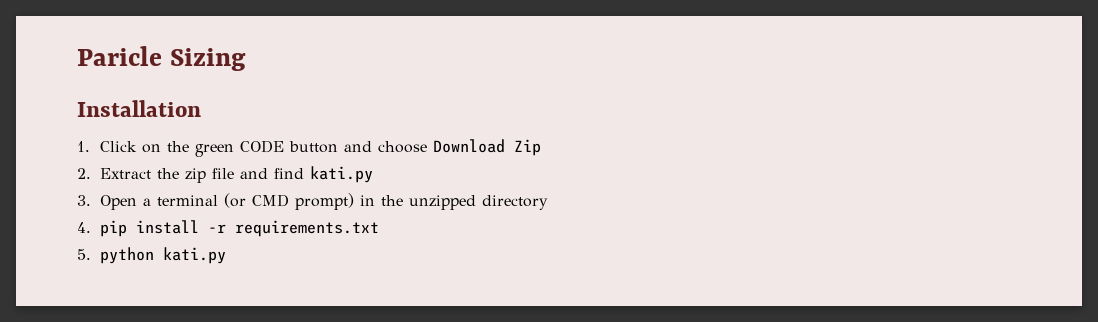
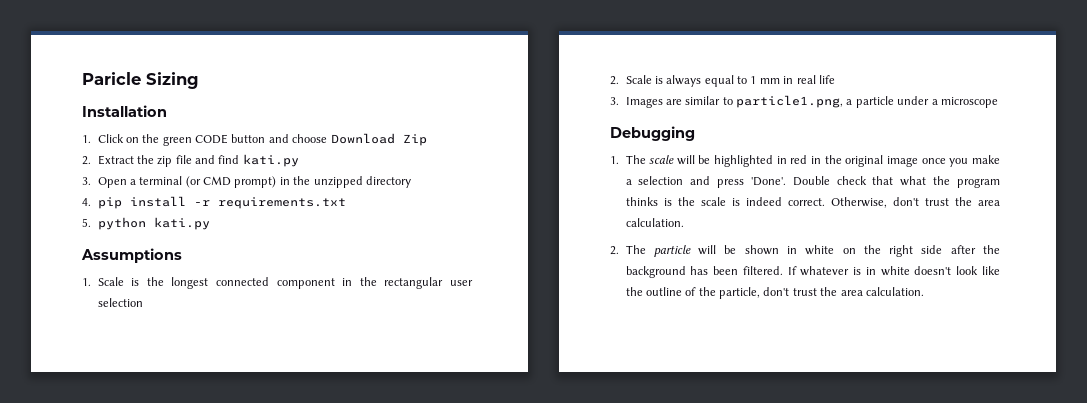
(227, 255) none -> [81,248,182,263] [82,277,473,289] [97,298,143,307] [610,75,835,87] [610,95,998,108] [610,126,695,141] [610,155,1000,167] [625,176,1000,188] [625,197,1000,208] [625,218,684,227] [610,245,1000,257] [625,266,1000,278] [625,287,924,299] // Assumptions // 1. Scale is the longest connected component in the rectangular user selection // 2. Scale is always equal to 1 mm in real life // 3. Images are similar to particle1.png, a particle under a microscope // Debugging // 1. The scale will be highlighted in red in the original image once you make a selection and press 'Done'. Double check that what the program thinks is the scale is indeed correct. Otherwise, don't trust the area calculation. // 2. The particle will be shown in white on the right side after the background has been filtered. If whatever is in white doesn't look like the outline of the particle, don't trust the area calculation.

